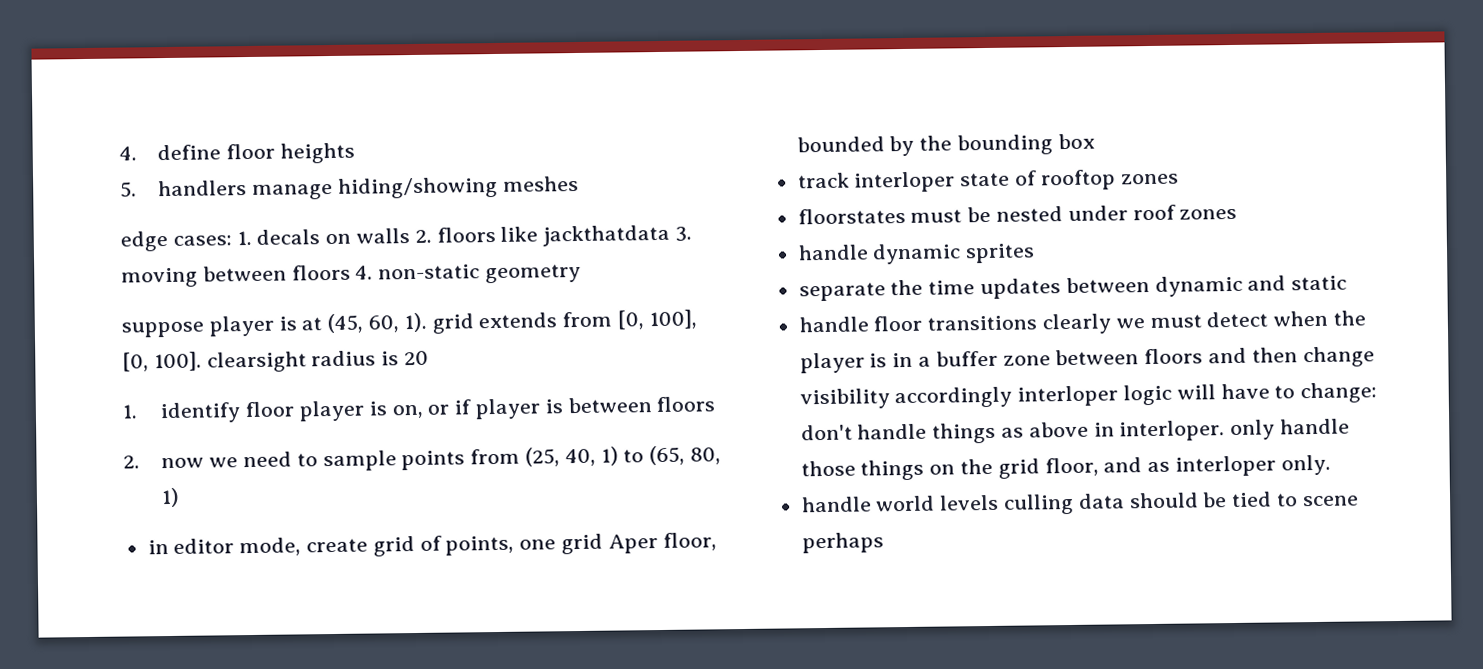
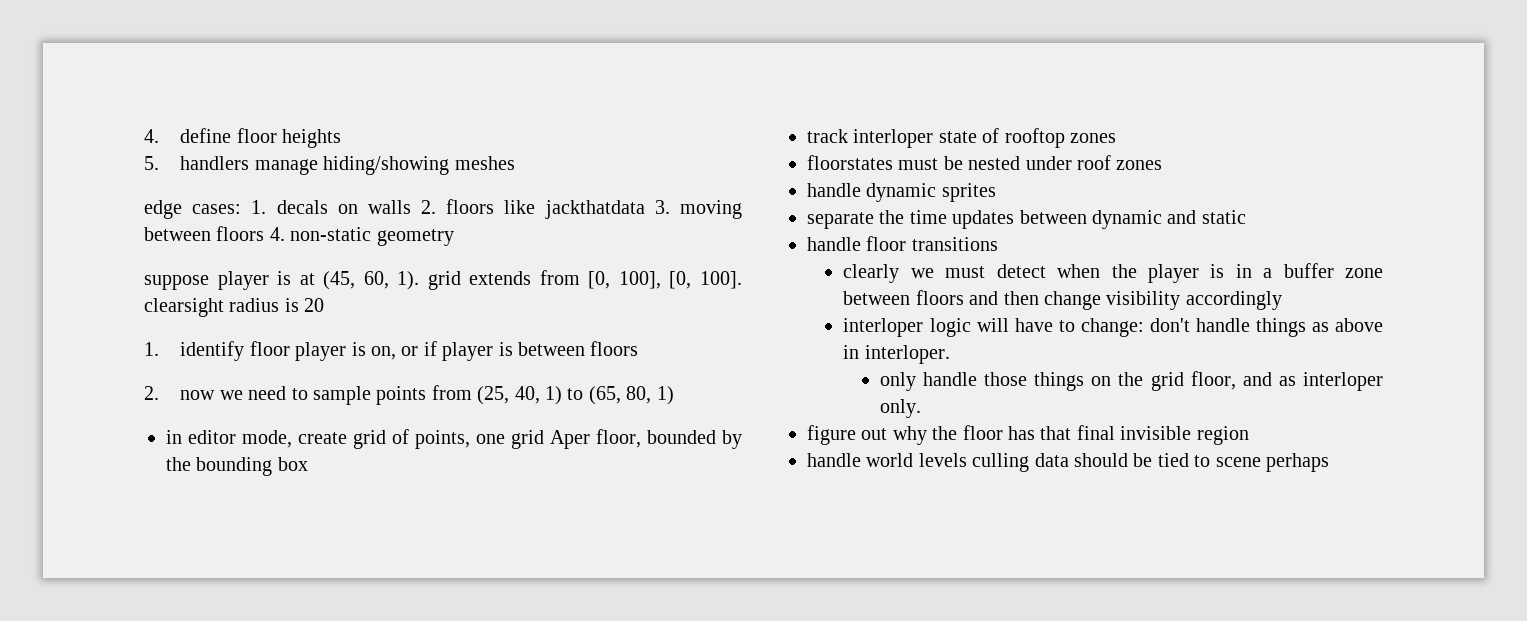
(1038, 323) none -> (998, 244) //
(1013, 397) none -> (1282, 300) //
(1226, 431) none -> (950, 354) //
(1331, 465) none -> [807,425,1249,445] // figure out why the floor has that final invisible region

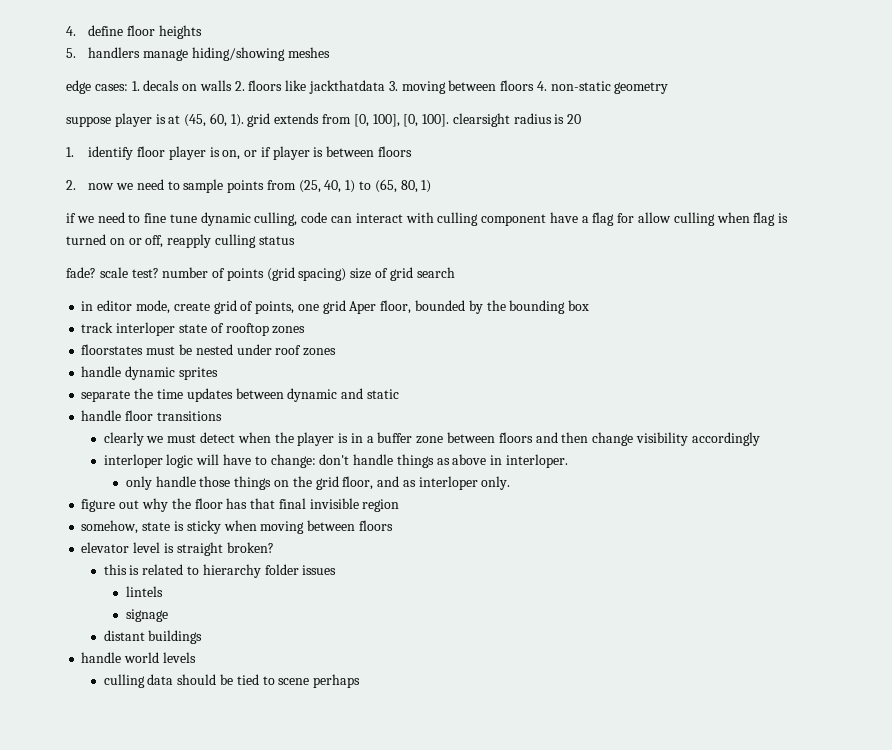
(674, 395) none -> [66,212,789,226] [66,234,295,248] [66,267,455,281] // if we need to fine tune dynamic culling, code can interact with culling component have a flag for allow culling when flag is turned on or off, reapply culling status // fade? scale test? number of points (grid spacing) size of grid search
(1249, 435) none -> [81,520,393,534] [81,542,274,556] [103,564,337,578] [125,586,163,597] [125,609,168,622] [103,630,203,644] // somehow, state is sticky when moving between floors // elevator level is straight broken? // this is related to hierarchy folder issues // lintels // signage // distant buildings
(967, 460) none -> (196, 657) //

